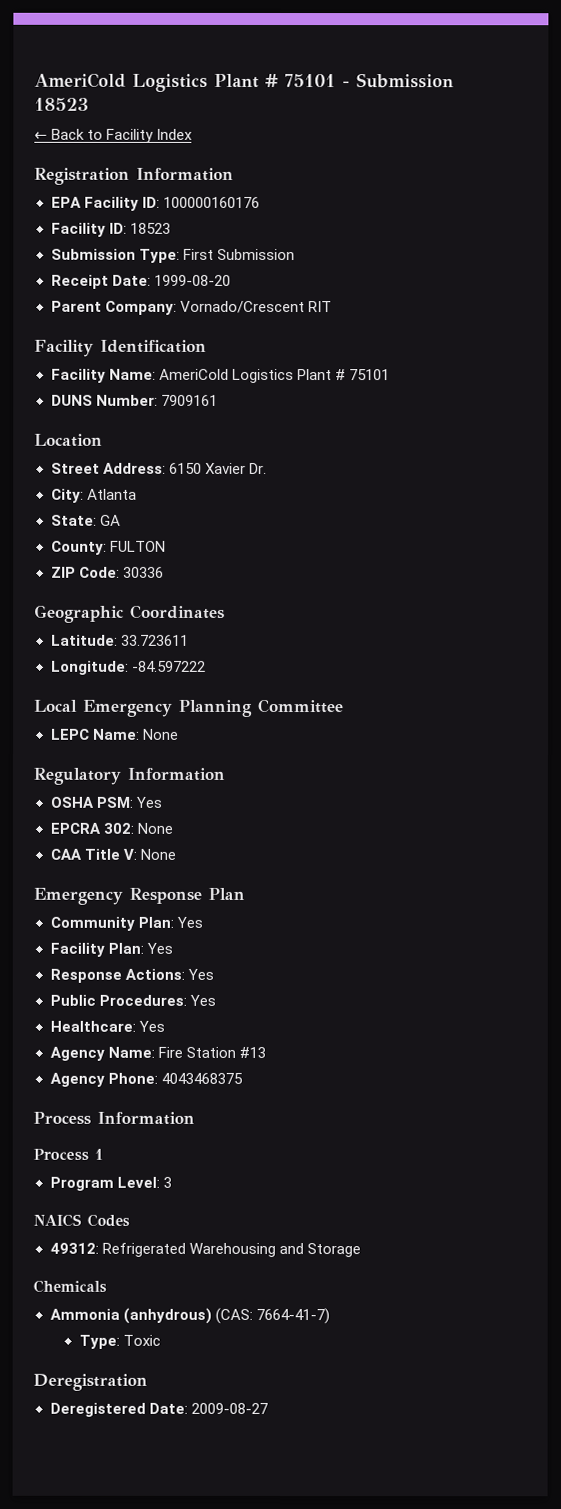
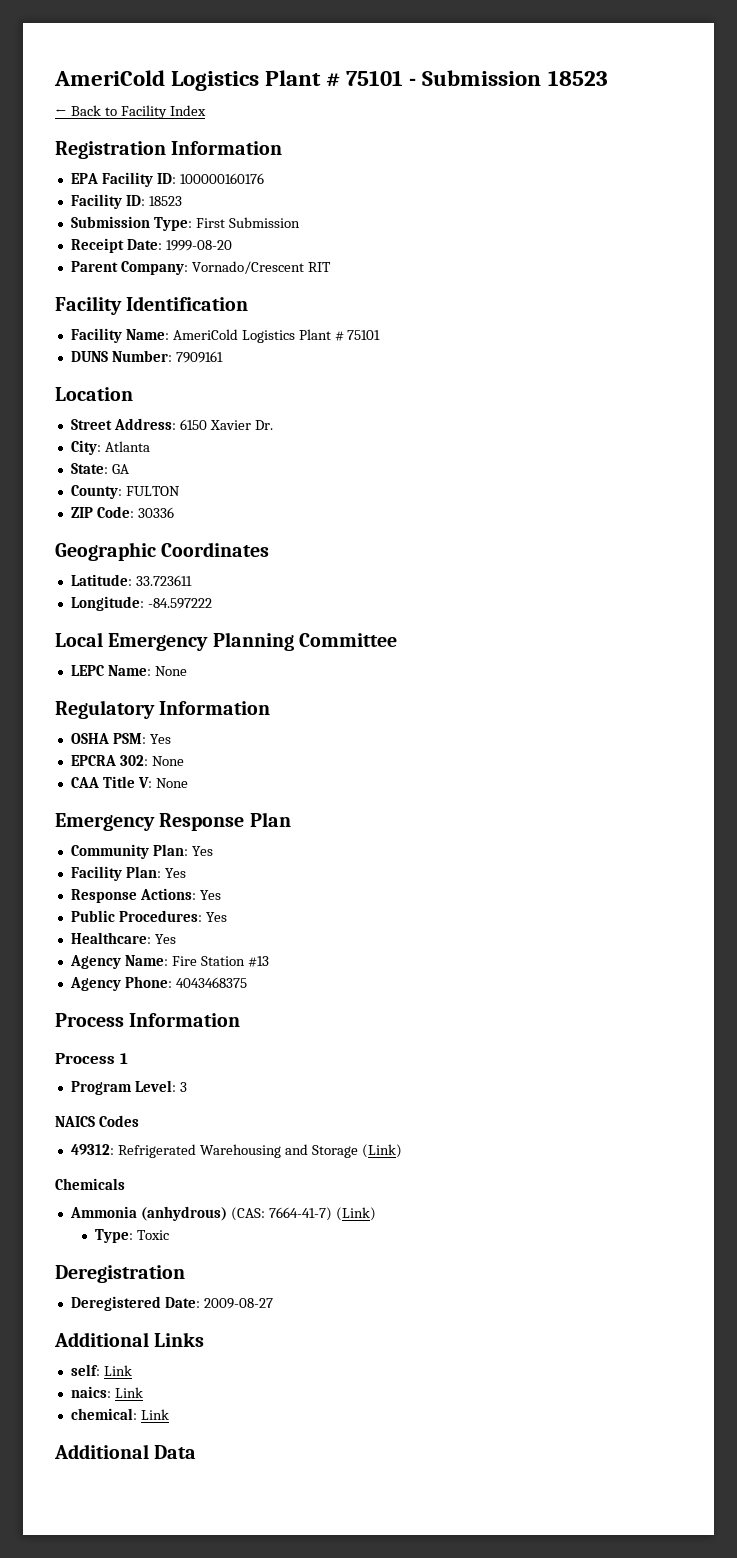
(361, 1250) none -> [361,1144,402,1158] (Link)
(330, 1316) none -> [335,1207,376,1221] (Link)
(268, 1408) none -> [54,1332,205,1347] [70,1364,132,1376] [70,1386,143,1398] [70,1408,169,1420] [54,1444,197,1459] // Additional Links // self: Link // naics: Link // chemical: Link // Additional Data

